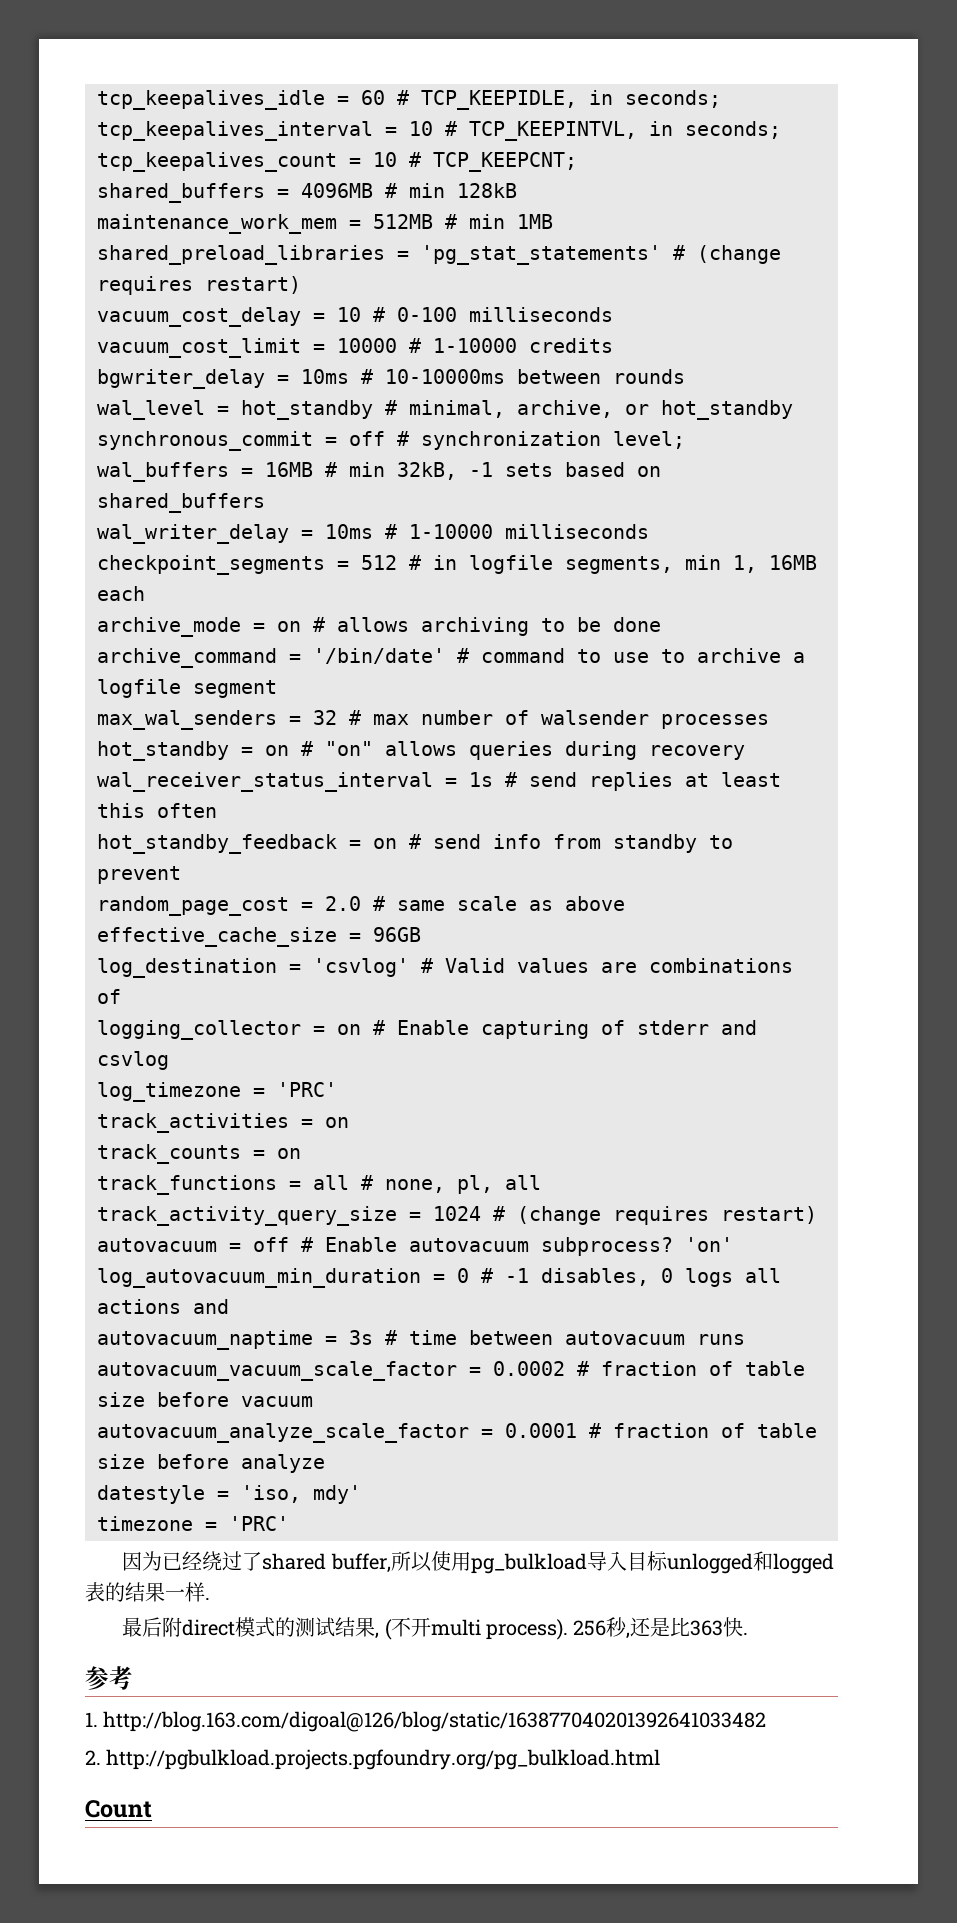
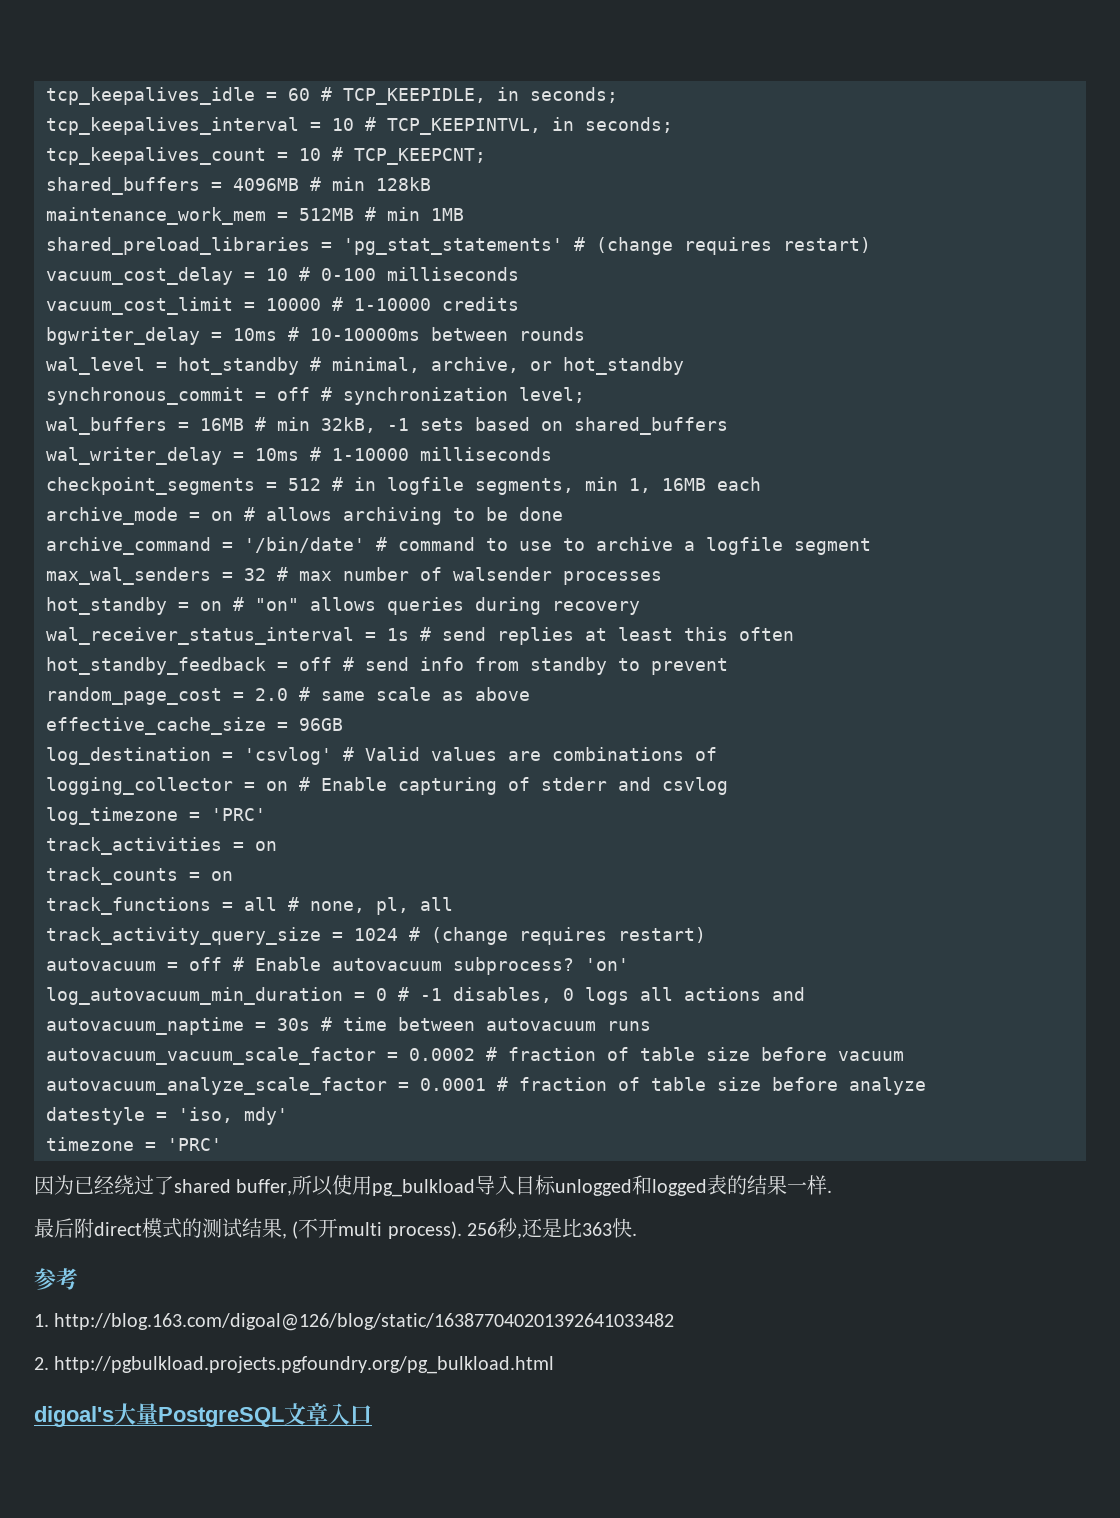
[373,838,397,849] on -> [299,657,332,671] off
[349,1330,373,1345] 3s -> [277,1018,310,1031] 30s
[85,1800,152,1818] Count -> [34,1402,372,1427] digoal's大量PostgreSQL文章入口

